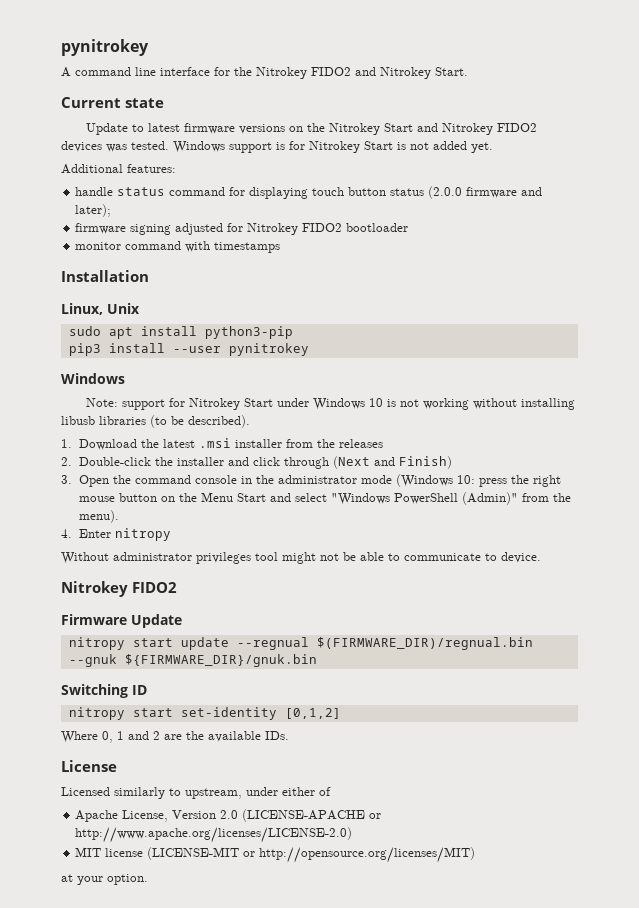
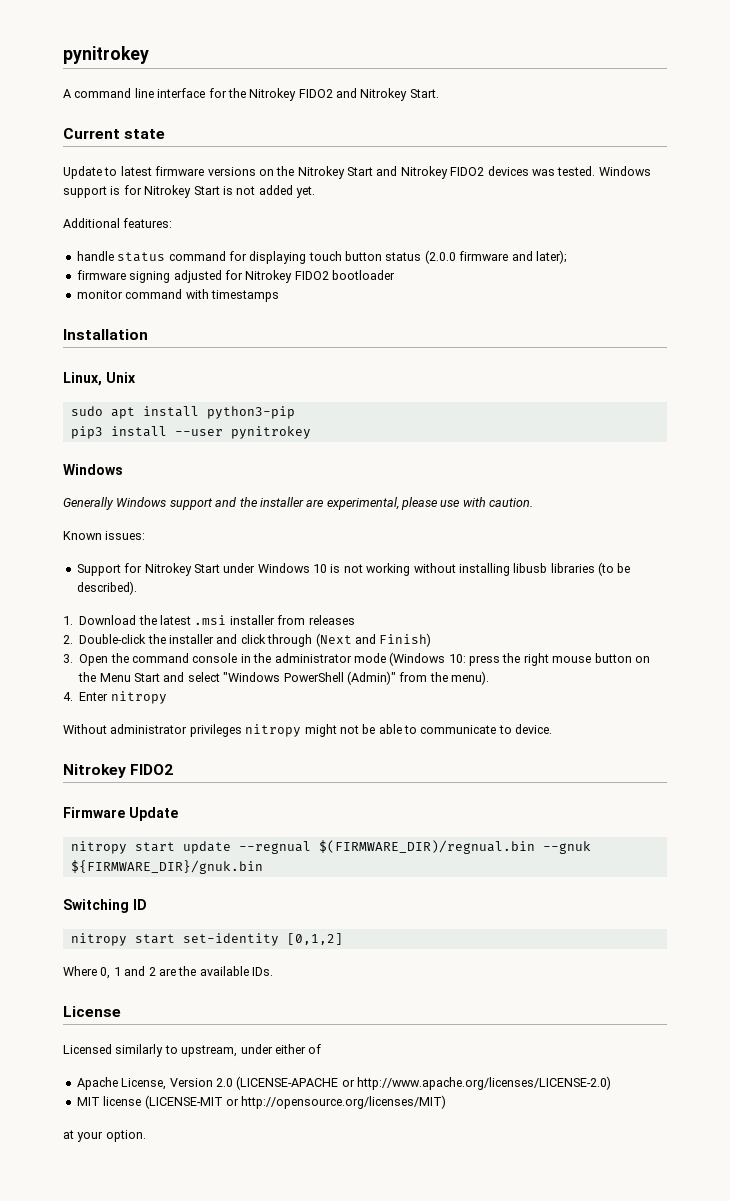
[85,398,165,410] Note: support -> [63,497,534,510] [63,531,146,540] [76,564,121,576] Generally Windows support and the installer are experimental, please use with caution. // Known issues: // Support
[316,439,335,448] the -> (306, 620) none
[255,552,278,561] tool -> [245,724,302,737] nitropy

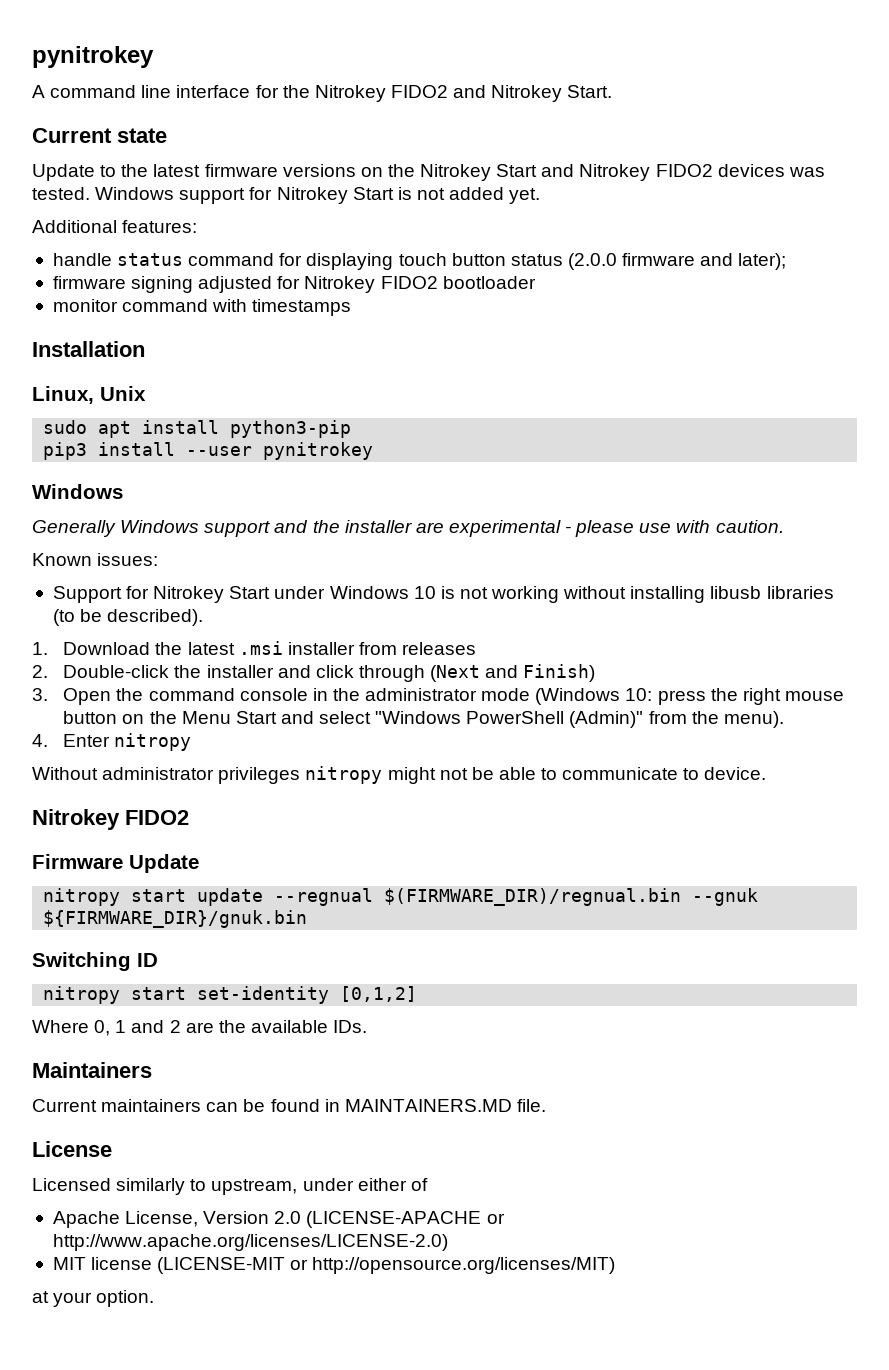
(118, 171) none -> [121,164,149,177] the
[110,186,121,195] is -> (246, 196) none
[326,497,399,510] experimental, -> [448,520,572,537] experimental -
(273, 971) none -> [32,1062,152,1078] [32,1099,546,1112] // Maintainers // Current maintainers can be found in MAINTAINERS.MD file.

